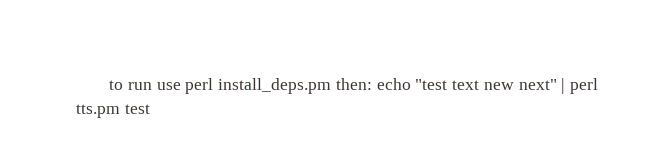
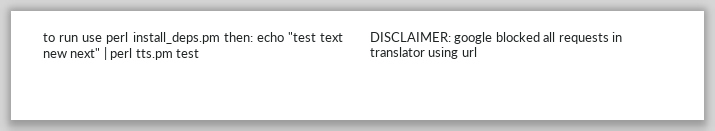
(150, 109) none -> [370,32,622,44] [370,47,477,59] // DISCLAIMER: google blocked all requests in translator using url

